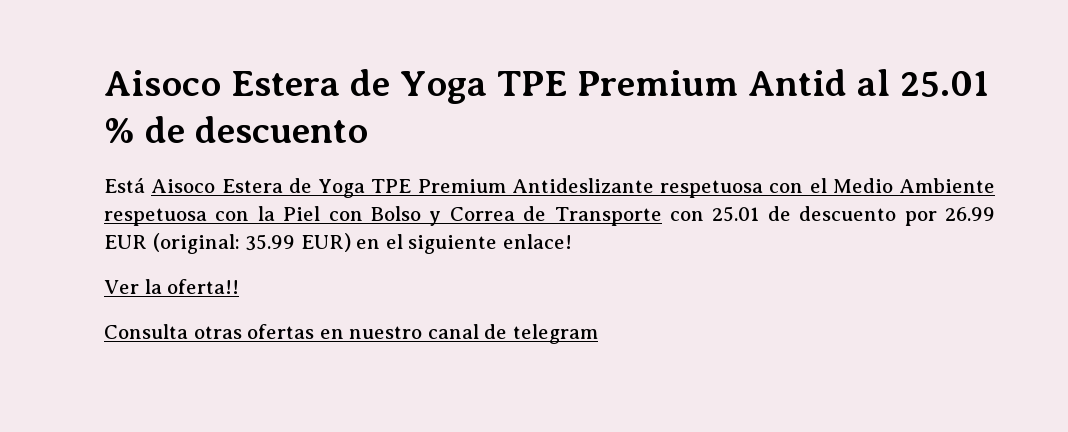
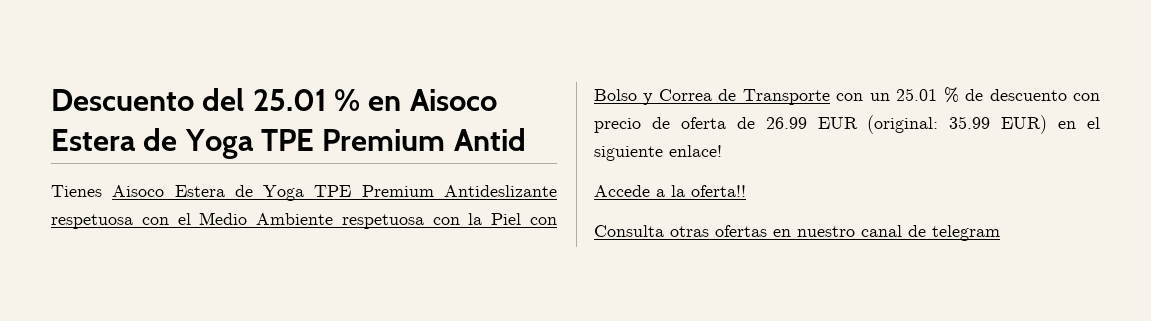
(104, 83) none -> [51,88,402,111] Descuento del 25.01 % en
[856,69,989,97] [104,116,368,143] [104,178,145,193] al 25.01 % de descuento // Está -> [51,185,102,197] // Tienes
[712,206,937,226] 25.01 de descuento por -> [869,87,1100,103] [594,117,755,133] un 25.01 % de descuento con precio de oferta de
[104,280,139,294] Ver -> [594,185,665,197] Accede a

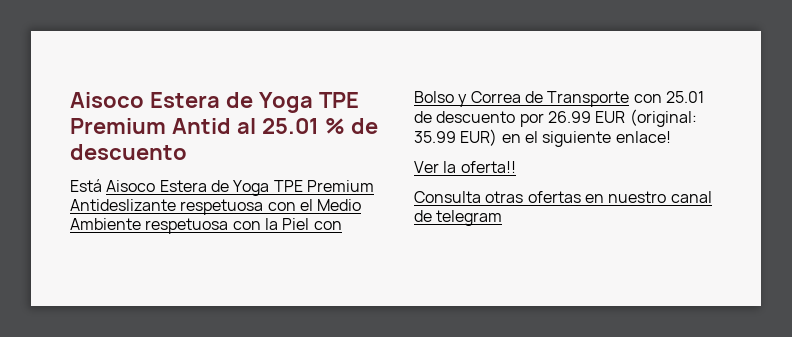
[51,88,402,111] Descuento del 25.01 % en -> (70, 100) none
[51,185,102,197] // Tienes -> [236,118,378,134] [70,144,187,160] [70,179,102,192] al 25.01 % de descuento // Está
[869,87,1100,103] [594,117,755,133] un 25.01 % de descuento con precio de oferta de -> [665,91,704,103] [414,111,544,127] 25.01 de descuento por
[594,185,665,197] Accede a -> [414,161,439,173] Ver

